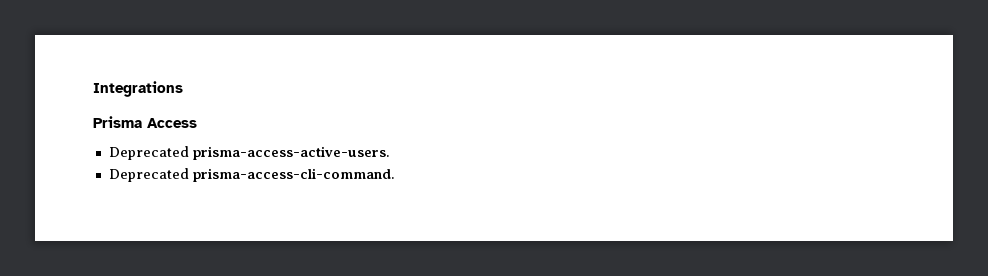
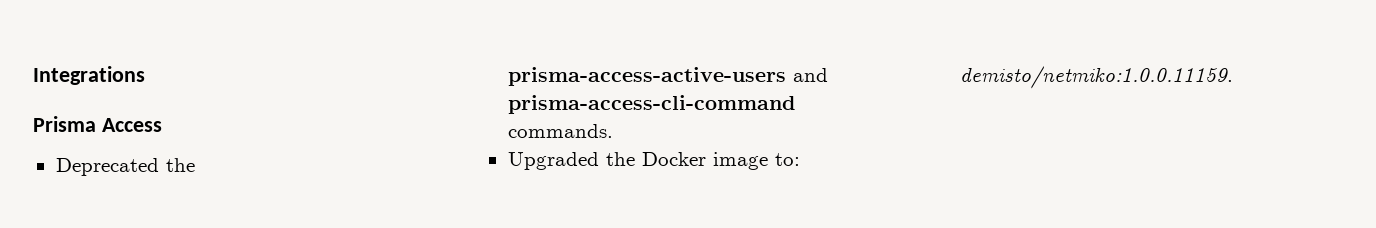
[192,146,389,160] [108,168,394,182] prisma-access-active-users. // Deprecated prisma-access-cli-command. -> [165,158,195,172] [507,67,828,86] [507,95,795,114] [507,124,613,138] [507,152,800,170] [959,66,1233,89] the prisma-access-active-users and prisma-access-cli-command commands. // Upgraded the Docker image to: demisto/netmiko:1.0.0.11159.

